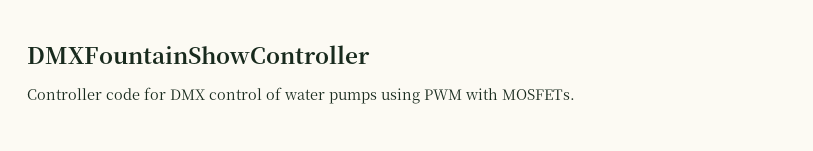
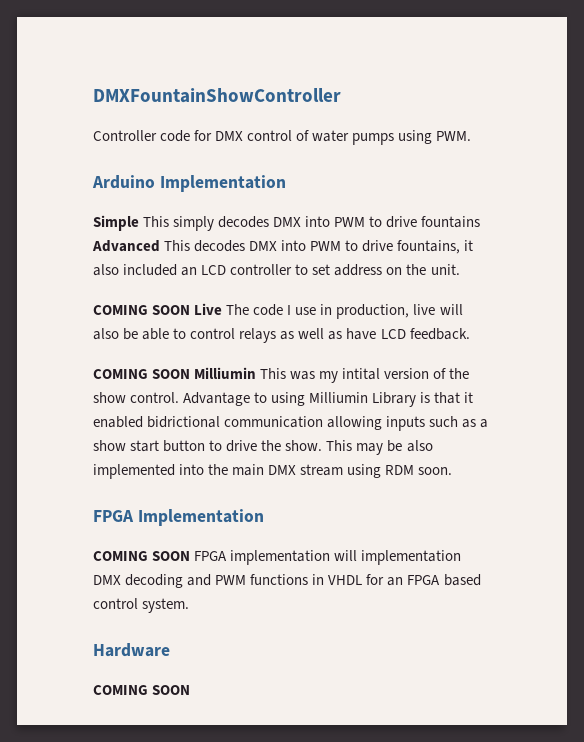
[424,88,575,100] PWM with MOSFETs. -> [436,131,472,141] [92,175,286,192] [93,215,481,231] [92,240,474,254] [93,264,460,276] [93,303,463,319] [93,328,470,343] [93,367,470,383] [93,392,474,407] [93,416,489,431] [93,440,433,455] [93,464,453,479] [93,509,264,526] [93,550,462,565] [93,574,481,588] [93,598,190,613] [93,643,170,657] [93,685,191,695] PWM. // Arduino Implementation // Simple This simply decodes DMX into PWM to drive fountains Advanced This decodes DMX into PWM to drive fountains, it also included an LCD controller to set address on the unit. // COMING SOON Live The code I use in production, live will also be able to control relays as well as have LCD feedback. // COMING SOON Milliumin This was my intital version of the show control. Advantage to using Milliumin Library is that it enabled bidrictional communication allowing inputs such as a show start button to drive the show. This may be also implemented into the main DMX stream using RDM soon. // FPGA Implementation // COMING SOON FPGA implementation will implementation DMX decoding and PWM functions in VHDL for an FPGA based control system. // Hardware // COMING SOON

